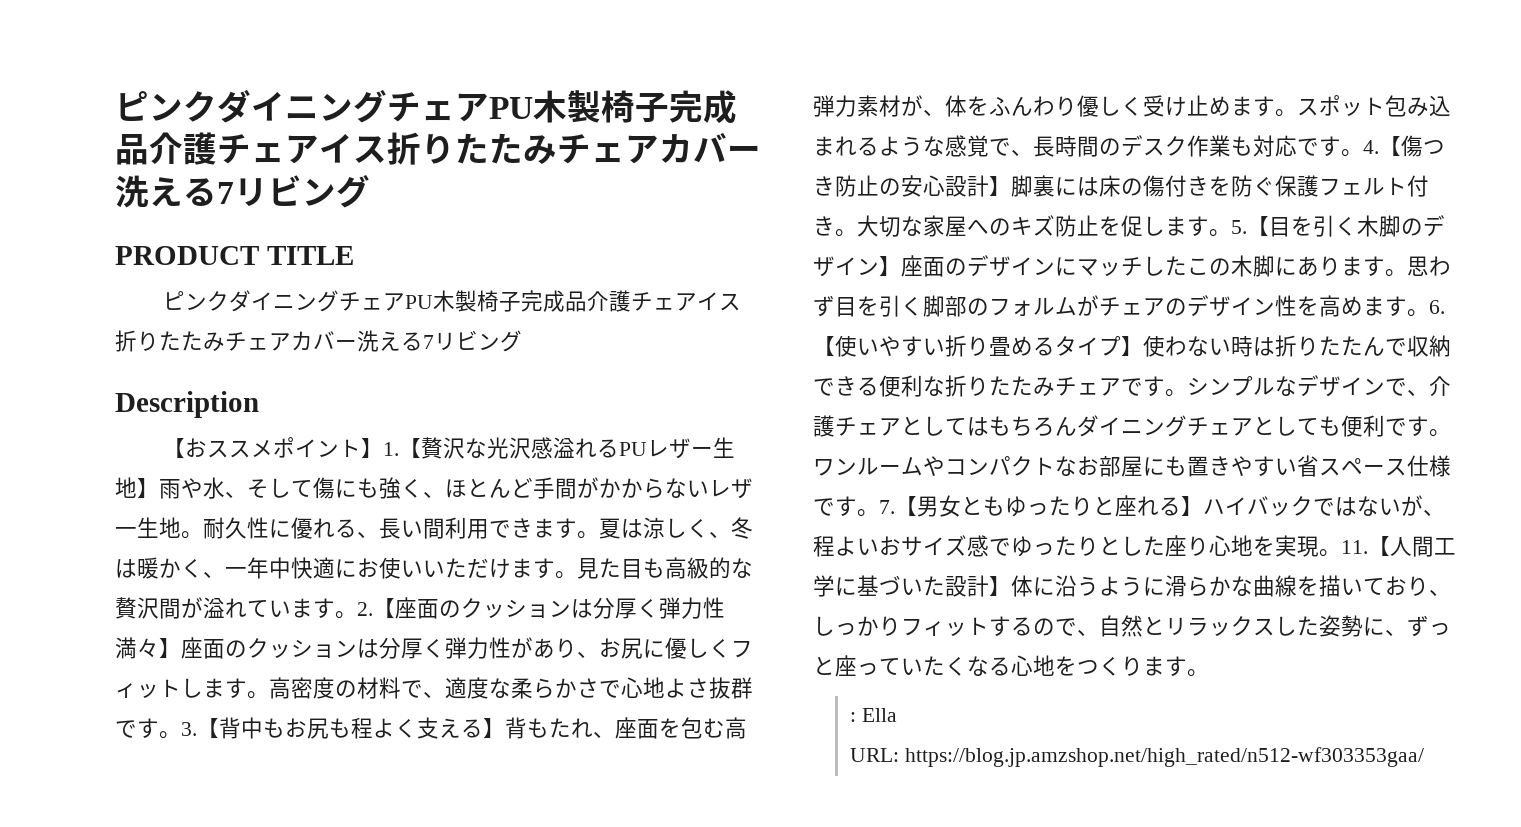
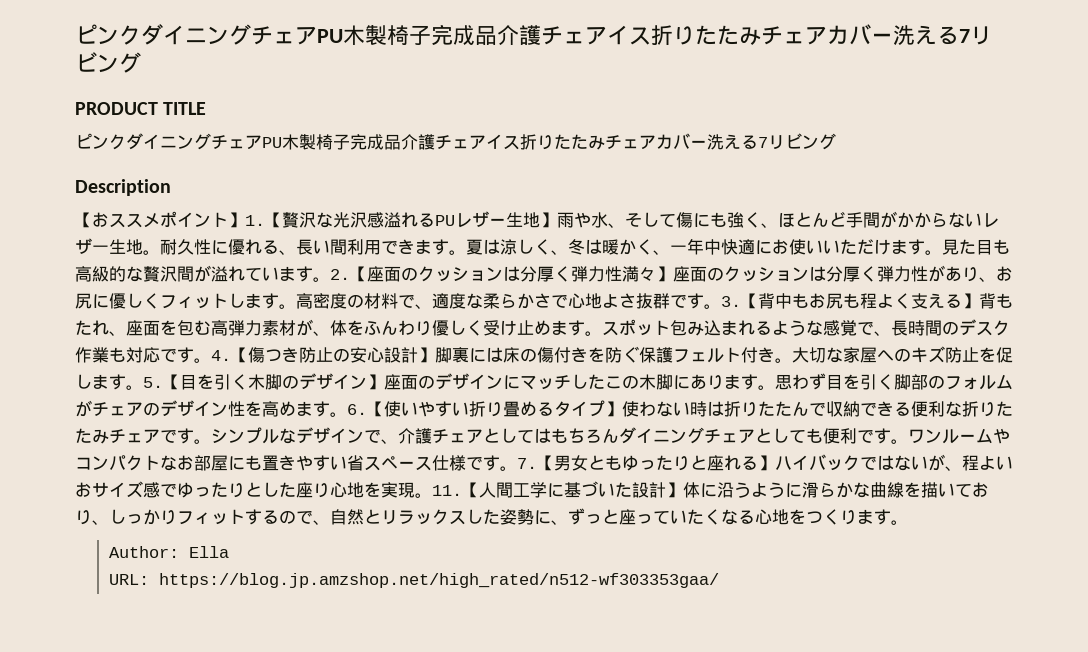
[850,712,857,722] : -> [108,546,179,558] Author:

